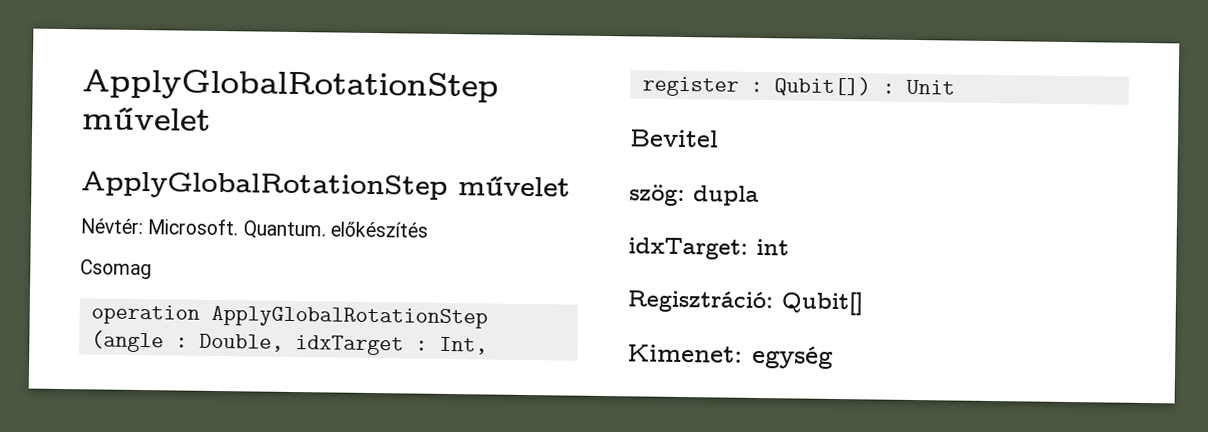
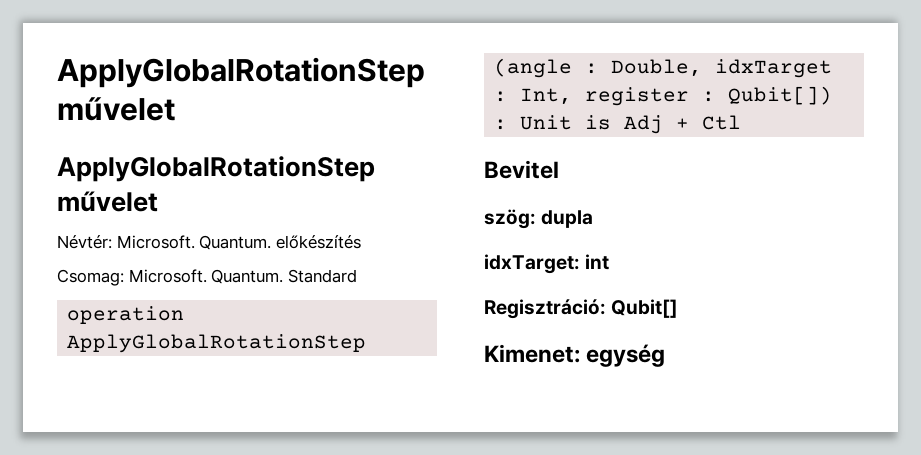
[80,259,152,280] Csomag -> [57,269,357,286] Csomag: Microsoft. Quantum. Standard
(955, 87) none -> [585,115,742,134] is Adj + Ctl

